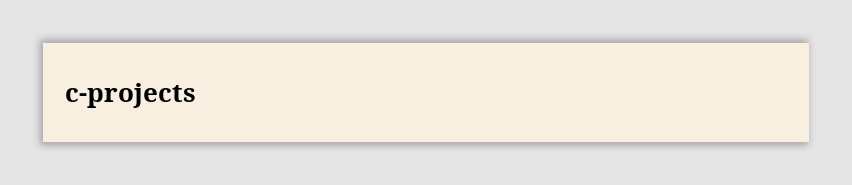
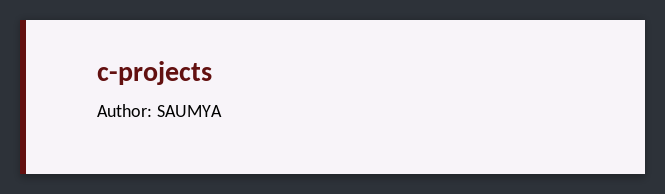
(196, 95) none -> [97,104,222,117] // Author: SAUMYA

